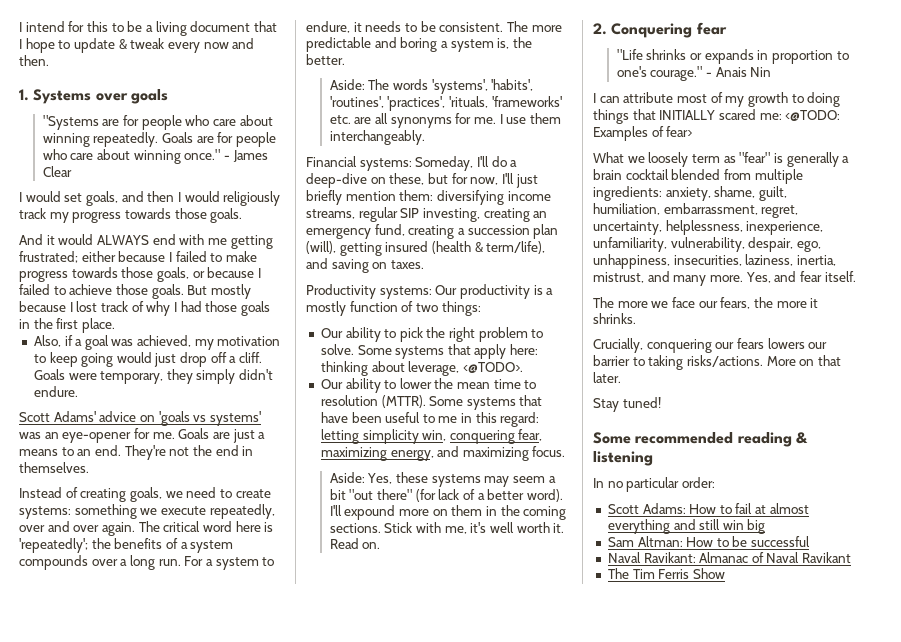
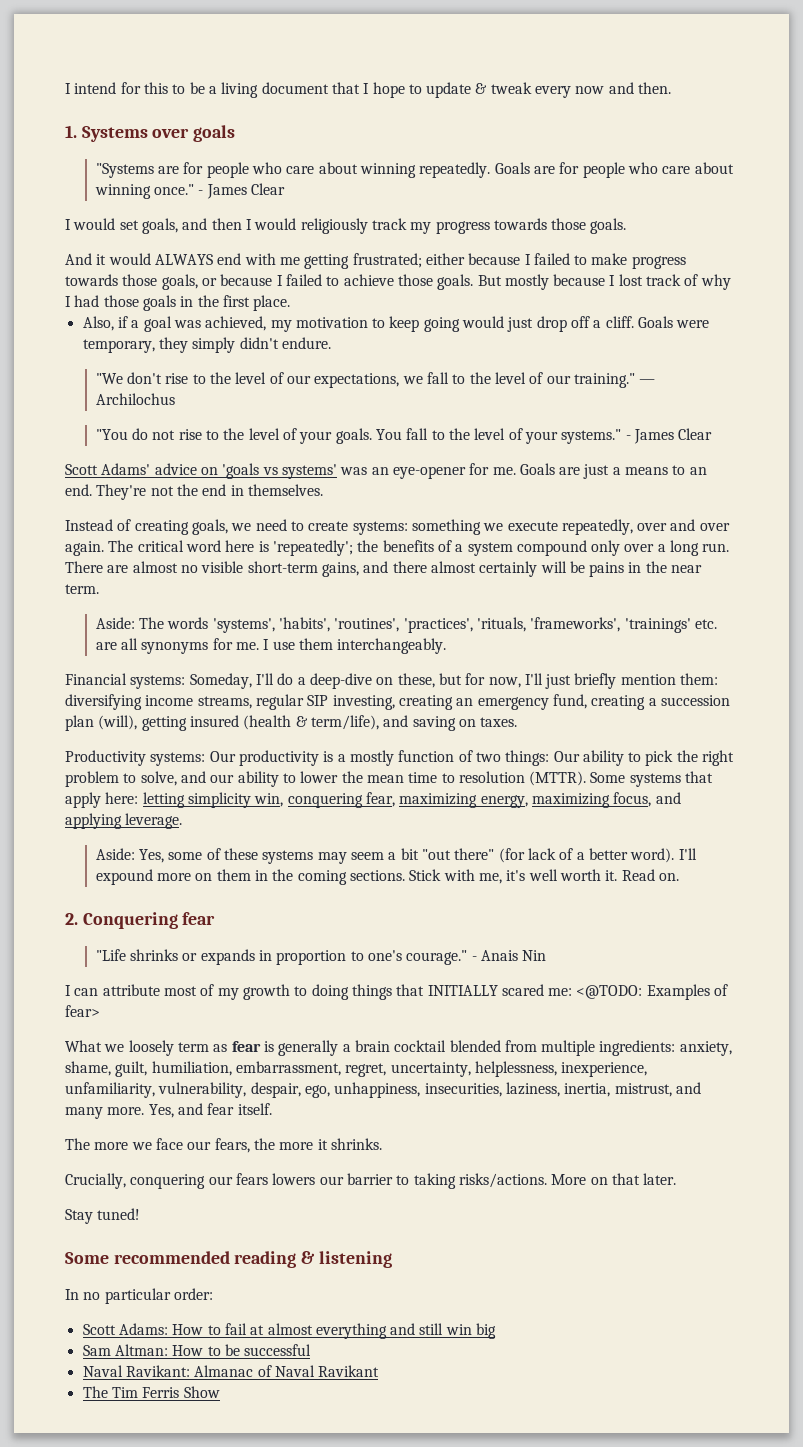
(78, 391) none -> [95,372,656,388] [95,393,175,405] [95,428,713,444] // "We don't rise to the level of our expectations, we fall to the level of our training." ― Archilochus // "You do not rise to the level of your goals. You fall to the level of your systems." - James Clear
[19,555,88,570] compounds -> [516,540,621,556] compound only
[184,556,275,570] [306,21,562,33] [306,37,532,52] [306,54,345,65] For a system to endure, it needs to be consistent. The more predictable and boring a system is, the better. -> [65,561,703,577] [65,584,99,594] There are almost no visible short-term gains, and there almost certainly will be pains in the near term.
[491,96,562,107] 'frameworks' -> [530,617,691,633] 'frameworks', 'trainings'
(481, 308) // -> (550, 758) none
[320,344,539,359] [320,361,523,376] [320,379,343,389] solve. Some systems that apply here: thinking about leverage, <@TODO>. // Our -> [140,771,235,786] solve, and our
[320,412,540,427] have been useful to me in this regard: -> [65,792,139,808] apply here:
[437,446,566,461] and maximizing focus. -> [531,792,681,808] [65,813,183,829] maximizing focus, and applying leverage.
(393, 478) none -> [168,848,221,860] some of
[739,152,771,163] "fear" -> [231,1041,261,1052] fear

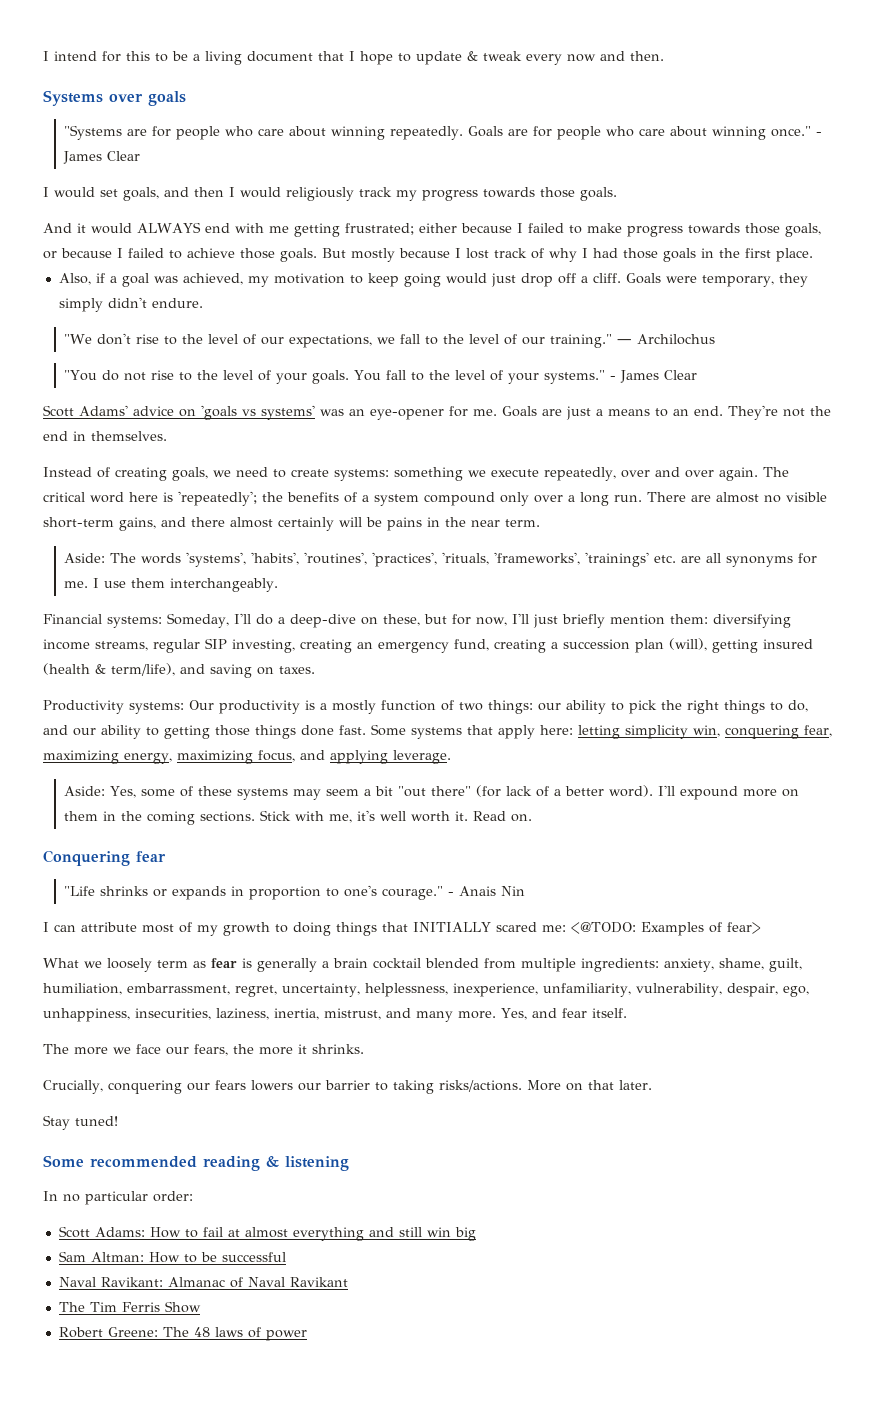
[65,125,77,138] 1. -> (664, 56) none
[553,751,580,762] Our -> [538,703,561,711] our
[65,771,177,787] problem to solve, -> [724,700,808,714] things to do,
[300,771,587,786] lower the mean time to resolution (MTTR). -> [164,725,366,739] getting those things done fast.
[65,913,78,925] 2. -> (533, 818) none
(220, 1392) none -> [58,1327,307,1341] // Robert Greene: The 48 laws of power

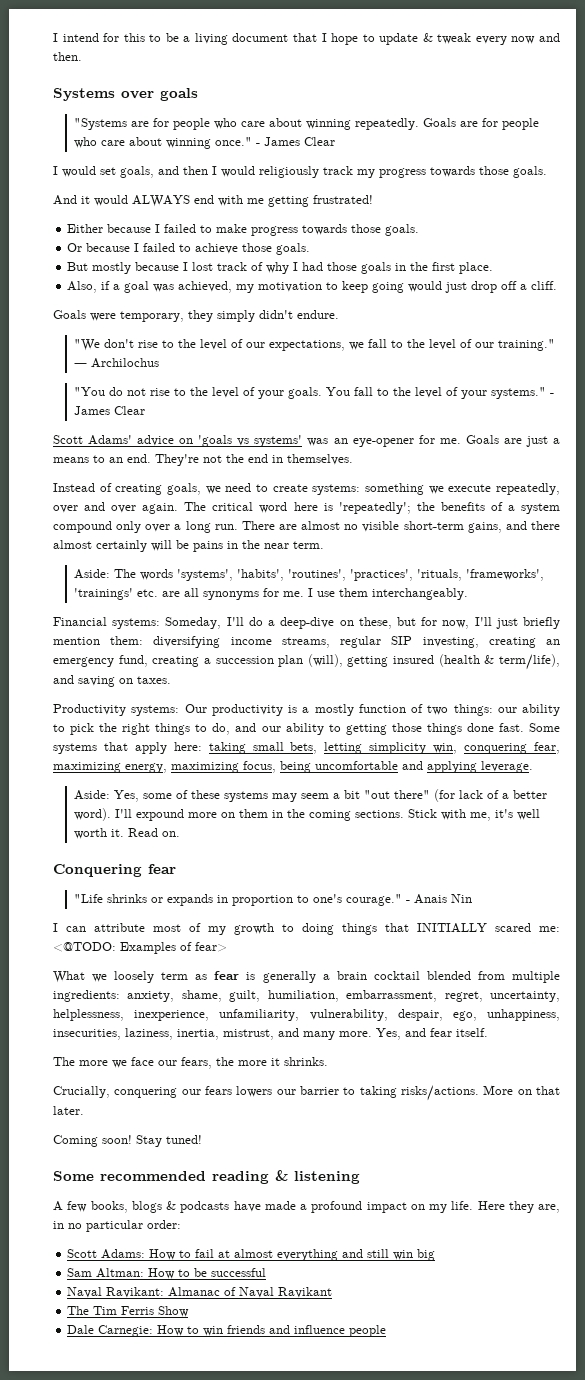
[344,223,457,235] frustrated; either -> [313,195,373,204] [67,224,104,233] frustrated! // Either
[784,223,821,237] [43,251,57,259] goals, or -> [385,224,420,236] [67,243,83,252] goals. // Or
(317, 255) none -> (311, 249) //
(621, 278) none -> (558, 285) //
(573, 730) none -> [208,742,318,754] taking small bets,
(295, 756) none -> [280,761,398,773] being uncomfortable
(652, 1085) none -> [53,1135,132,1147] Coming soon!
[43,1191,58,1201] In -> [53,1201,560,1213] [53,1221,64,1229] A few books, blogs & podcasts have made a profound impact on my life. Here they are, in
[58,1327,307,1341] Robert Greene: The 48 laws of power -> [67,1325,387,1337] Dale Carnegie: How to win friends and influence people

